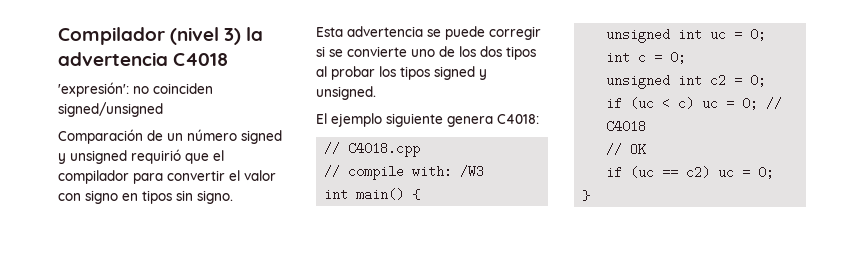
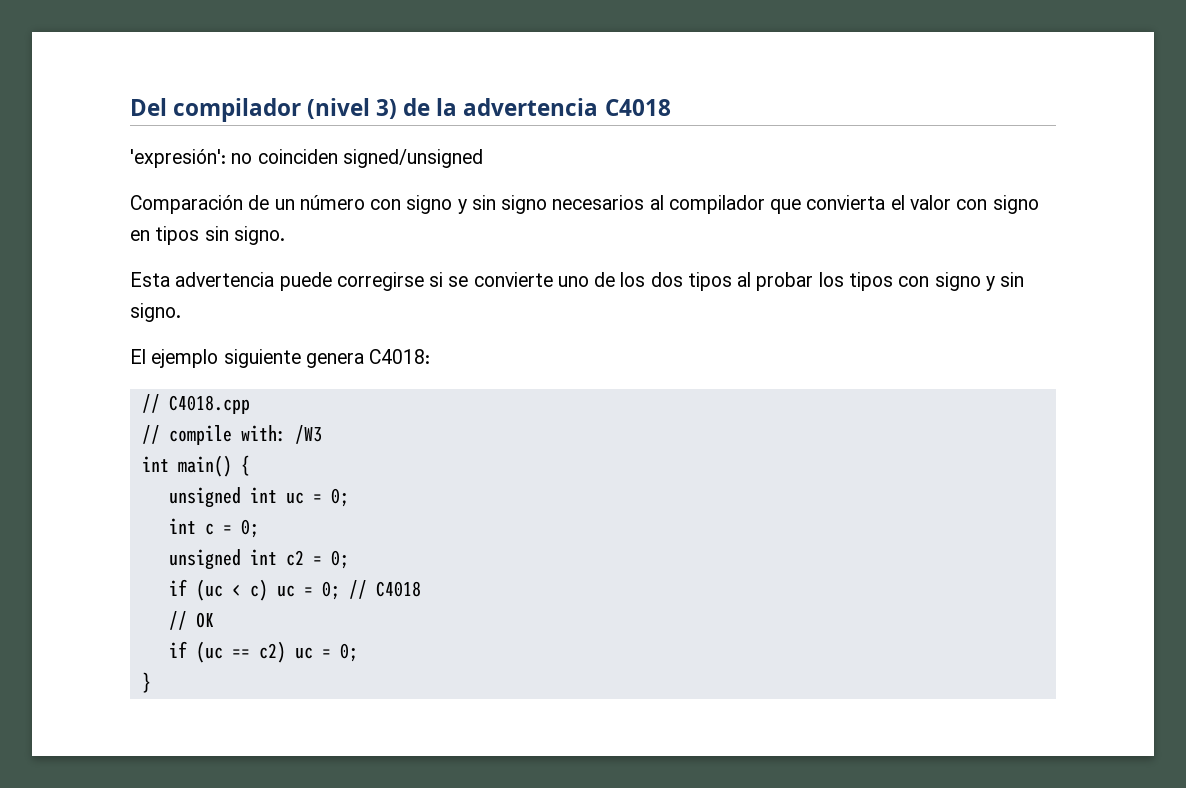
[58,27,165,45] Compilador -> [130,98,302,122] Del compilador
(242, 36) none -> [403,98,431,116] de
[241,130,282,144] [58,149,224,164] [58,170,225,184] signed y unsigned requirió que el compilador para convertir -> [370,195,886,214] con signo y sin signo necesarios al compilador que convierta
[427,26,541,40] se puede corregir -> [279,272,424,291] puede corregirse
[434,66,487,80] [316,86,376,100] signed y unsigned. -> [898,272,1025,291] [130,303,181,322] con signo y sin signo.

